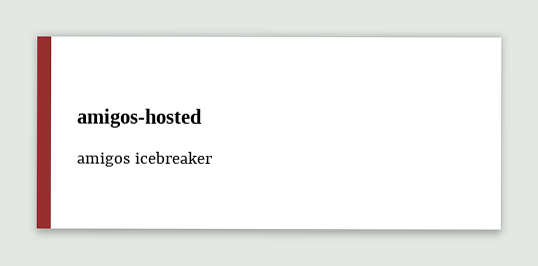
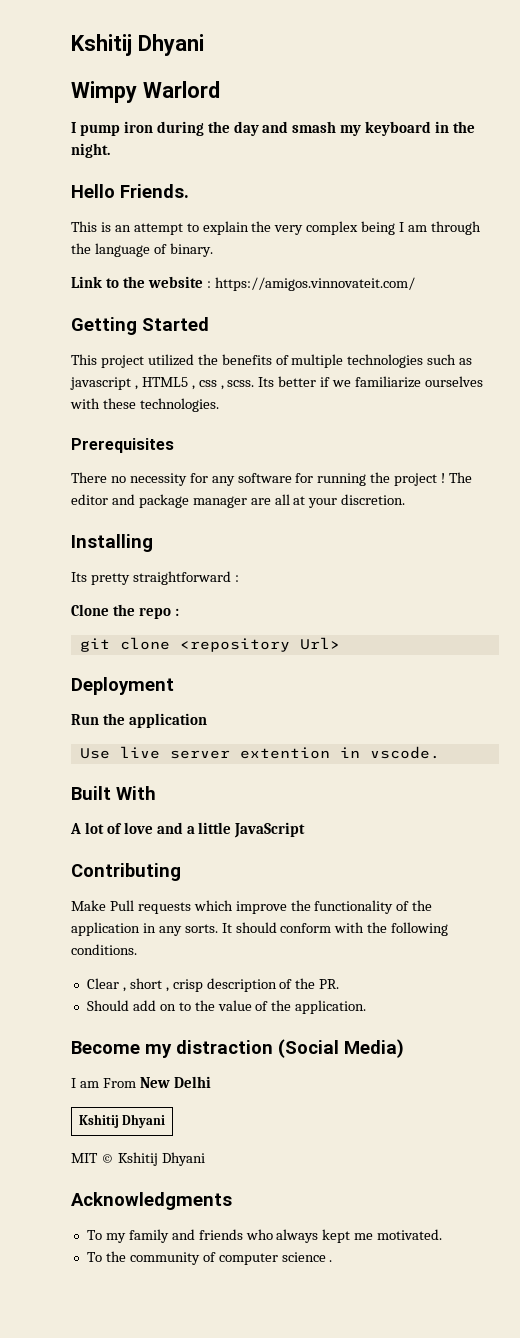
[77,108,203,128] [76,151,212,167] amigos-hosted // amigos icebreaker -> [71,34,204,56] [71,81,220,103] [71,121,476,136] [71,143,110,158] [71,184,189,198] [71,221,481,235] [71,243,213,257] [71,276,415,291] [71,317,209,335] [71,354,473,368] [70,376,483,390] [70,398,219,412] [71,438,174,453] [71,472,473,486] [71,494,406,508] [71,534,153,552] [71,571,239,585] [71,604,179,619] [79,637,340,652] [71,677,174,695] [71,713,207,728] [79,746,440,759] [71,786,156,800] [70,822,306,838] [71,863,181,881] [71,900,433,914] [71,922,449,936] [71,944,137,955] [86,978,340,992] [86,1000,367,1014] [71,1039,404,1058] [71,1076,211,1088] [78,1114,166,1128] [71,1152,205,1166] [71,1192,232,1210] [86,1229,443,1243] [86,1251,333,1265] Kshitij Dhyani // Wimpy Warlord // I pump iron during the day and smash my keyboard in the night. // Hello Friends. // This is an attempt to explain the very complex being I am through the language of binary. // Link to the website : https://amigos.vinnovateit.com/ // Getting Started // This project utilized the benefits of multiple technologies such as javascript , HTML5 , css , scss. Its better if we familiarize ourselves with these technologies. // Prerequisites // There no necessity for any software for running the project ! The editor and package manager are all at your discretion. // Installing // Its pretty straightforward : // Clone the repo : // git clone <repository Url> // Deployment // Run the application // Use live server extention in vscode. // Built With // A lot of love and a little JavaScript // Contributing // Make Pull requests which improve the functionality of the application in any sorts. It should conform with the following conditions. // Clear , short , crisp description of the PR. // Should add on to the value of the application. // Become my distraction (Social Media) // I am From New Delhi // Kshitij Dhyani // MIT © Kshitij Dhyani // Acknowledgments // To my family and friends who always kept me motivated. // To the community of computer science .

